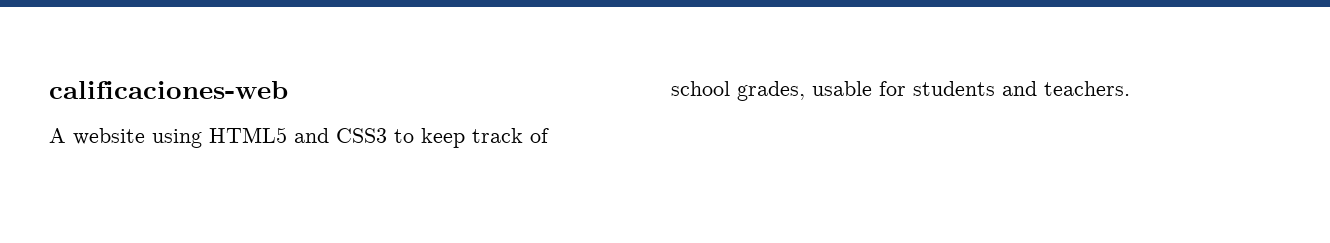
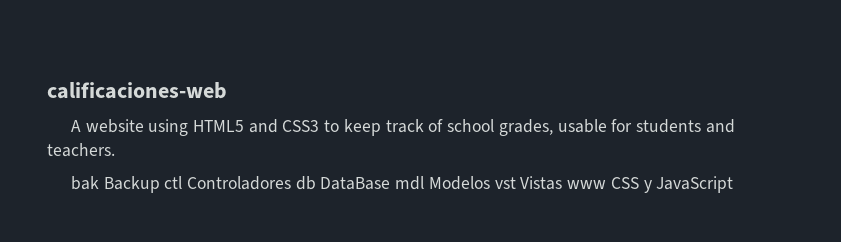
(1130, 88) none -> [70,176,734,193] // bak Backup ctl Controladores db DataBase mdl Modelos vst Vistas www CSS y JavaScript

